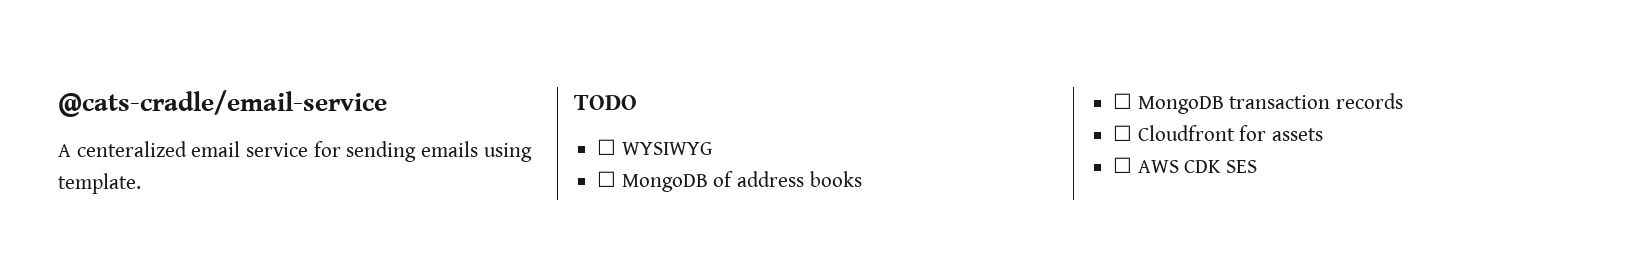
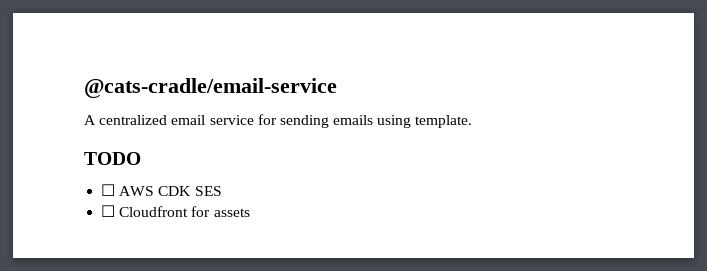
[76,141,187,157] centeralized -> [99,115,168,125] centralized
[621,142,712,155] [597,171,862,192] [1113,93,1404,114] WYSIWYG // ☐ MongoDB of address books // ☐ MongoDB transaction records -> [119,186,222,196] AWS CDK SES
[1113,157,1258,173] // ☐ AWS CDK SES -> (250, 212) none

